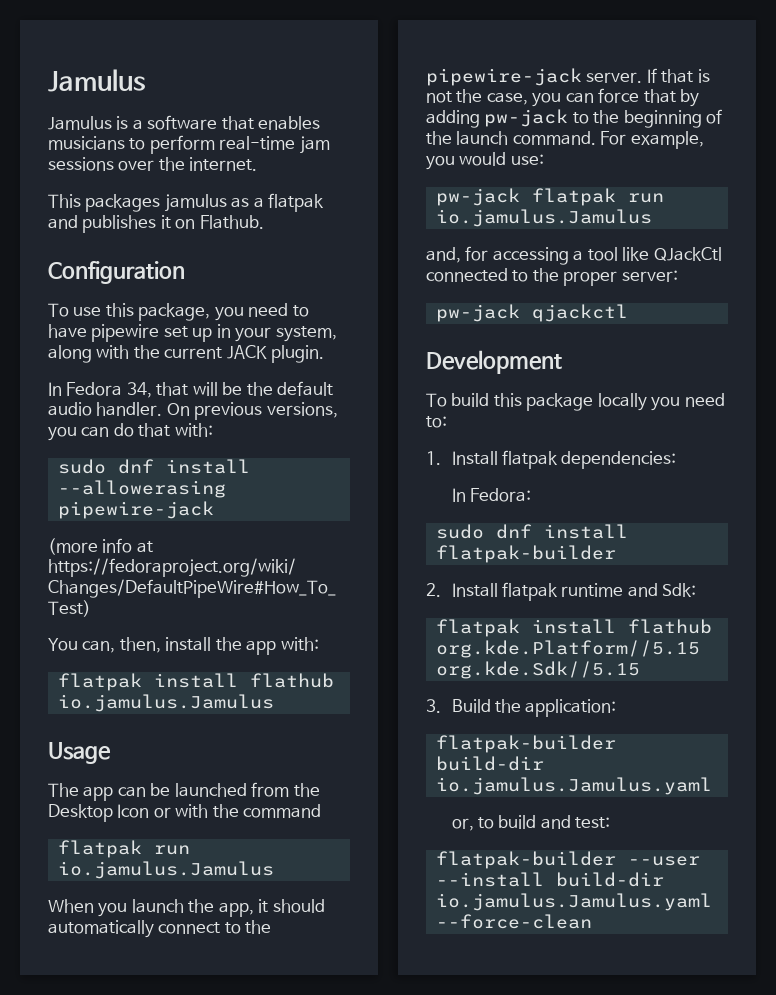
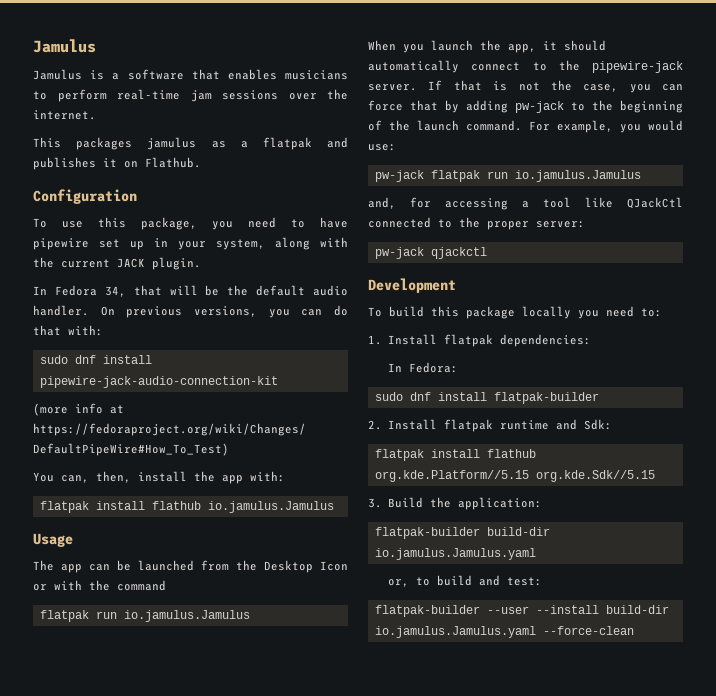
[57,480,226,498] [57,501,214,519] --allowerasing pipewire-jack -> [39,376,278,388] pipewire-jack-audio-connection-kit

